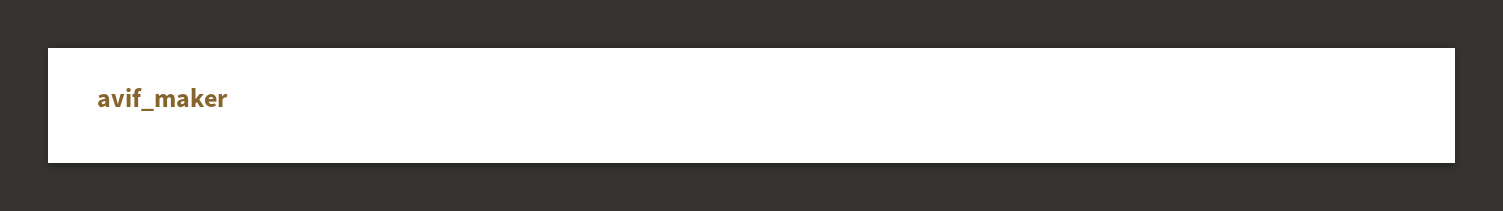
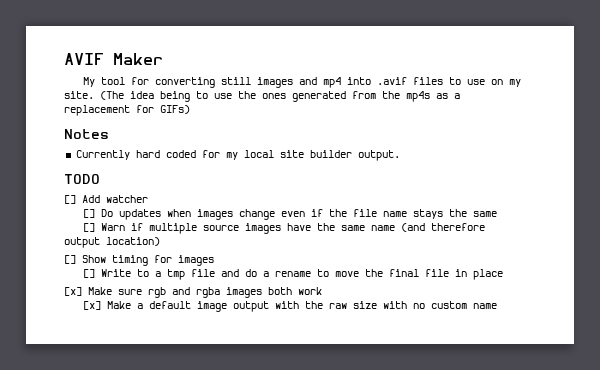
[97,88,228,111] avif_maker -> [64,53,163,65] [82,77,521,88] [64,91,460,102] [64,105,190,116] [64,129,109,139] [75,150,400,161] [64,174,100,184] [64,195,148,204] [82,209,497,220] [82,223,485,234] [64,237,160,248] [64,255,214,266] [82,269,503,280] [64,287,322,298] [82,301,497,312] AVIF Maker // My tool for converting still images and mp4 into .avif files to use on my site. (The idea being to use the ones generated from the mp4s as a replacement for GIFs) // Notes // Currently hard coded for my local site builder output. // TODO // [] Add watcher // [] Do updates when images change even if the file name stays the same // [] Warn if multiple source images have the same name (and therefore output location) // [] Show timing for images // [] Write to a tmp file and do a rename to move the final file in place // [x] Make sure rgb and rgba images both work // [x] Make a default image output with the raw size with no custom name

